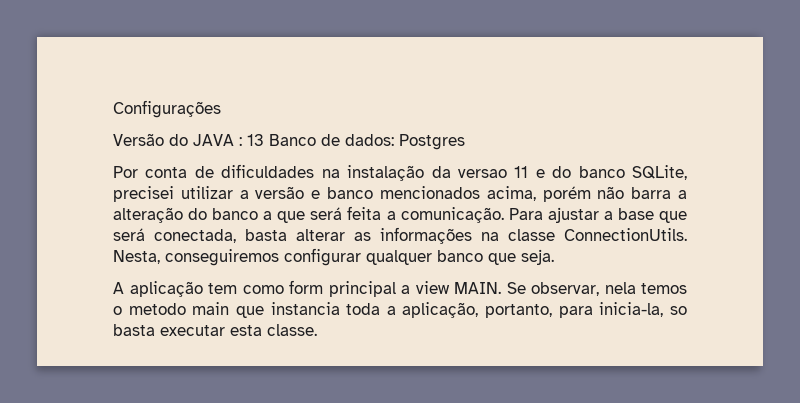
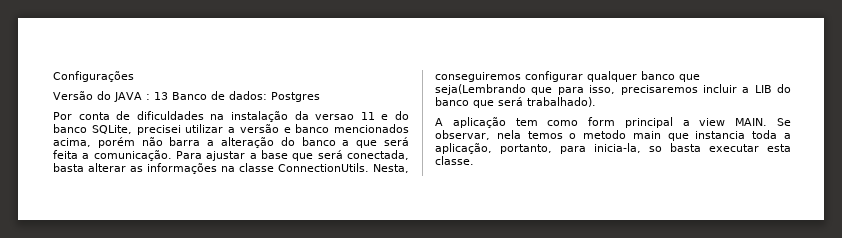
[521,249,554,265] seja. -> [435,84,791,95] [435,97,596,108] seja(Lembrando que para isso, precisaremos incluir a LIB do banco que será trabalhado).

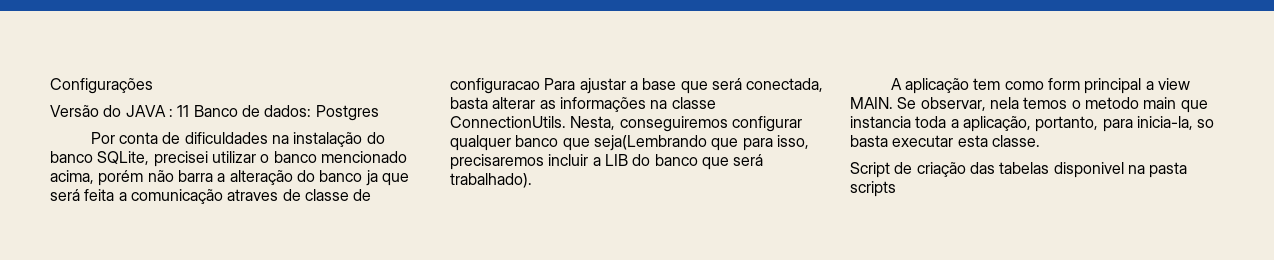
[154,92,168,100] 13 -> [177,105,190,117] 11
[294,111,389,120] da versao 11 e -> (363, 139) none
[228,124,409,133] a versão e banco mencionados -> [260,151,407,163] o banco mencionado
[342,140,350,146] a -> [365,170,378,186] ja
[93,150,172,161] comunicação. -> [130,189,372,204] [450,78,540,94] comunicação atraves de classe de configuracao
(474, 160) none -> [850,162,1188,178] [850,181,896,197] // Script de criação das tabelas disponivel na pasta scripts

